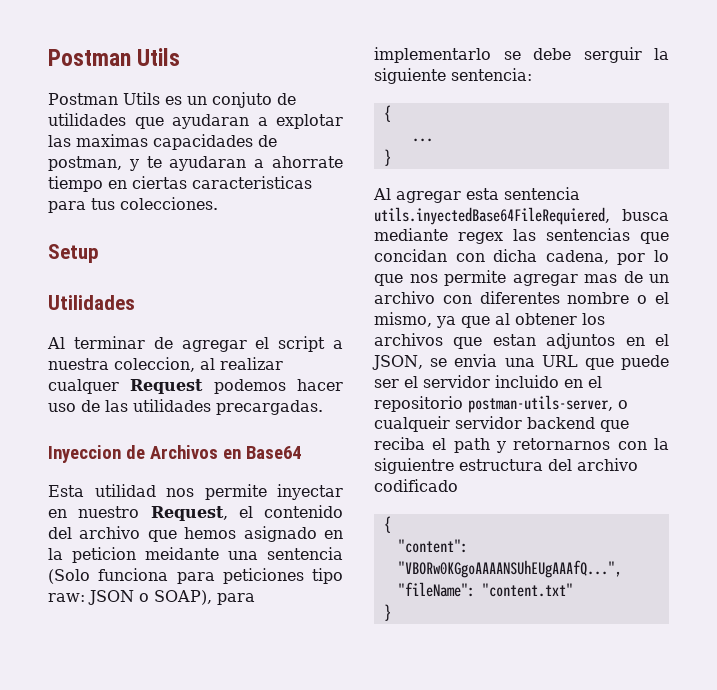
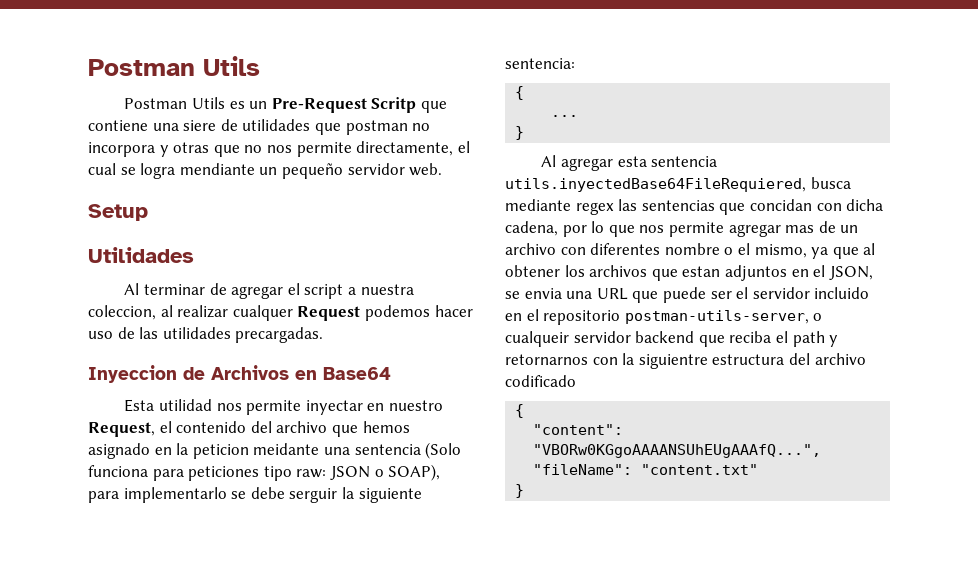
[212,92,296,108] [48,113,343,129] [48,134,277,150] [48,156,343,171] [48,176,312,192] [48,197,218,213] conjuto de utilidades que ayudaran a explotar las maximas capacidades de postman, y te ayudaran a ahorrate tiempo en ciertas caracteristicas para tus colecciones. -> [271,97,447,113] [88,119,431,135] [88,141,470,157] [88,163,443,179] Pre-Request Scritp que contiene una siere de utilidades que postman no incorpora y otras que no nos permite directamente, el cual se logra mendiante un pequeño servidor web.

